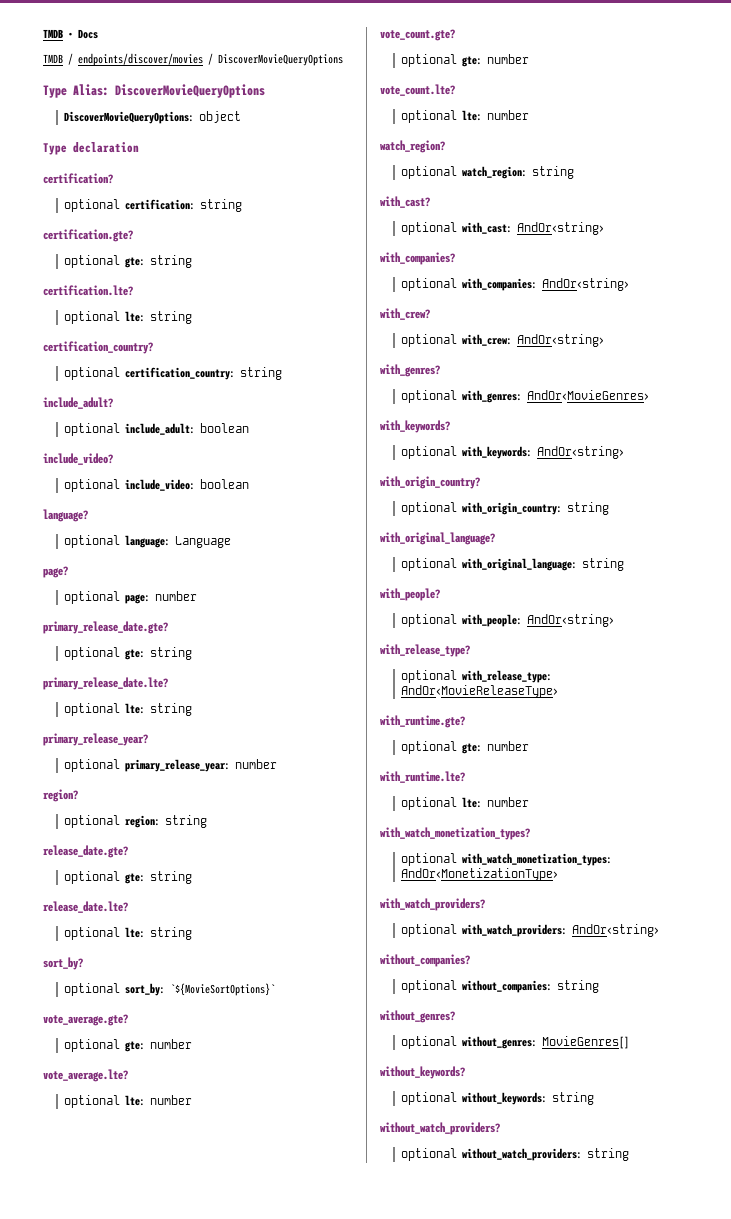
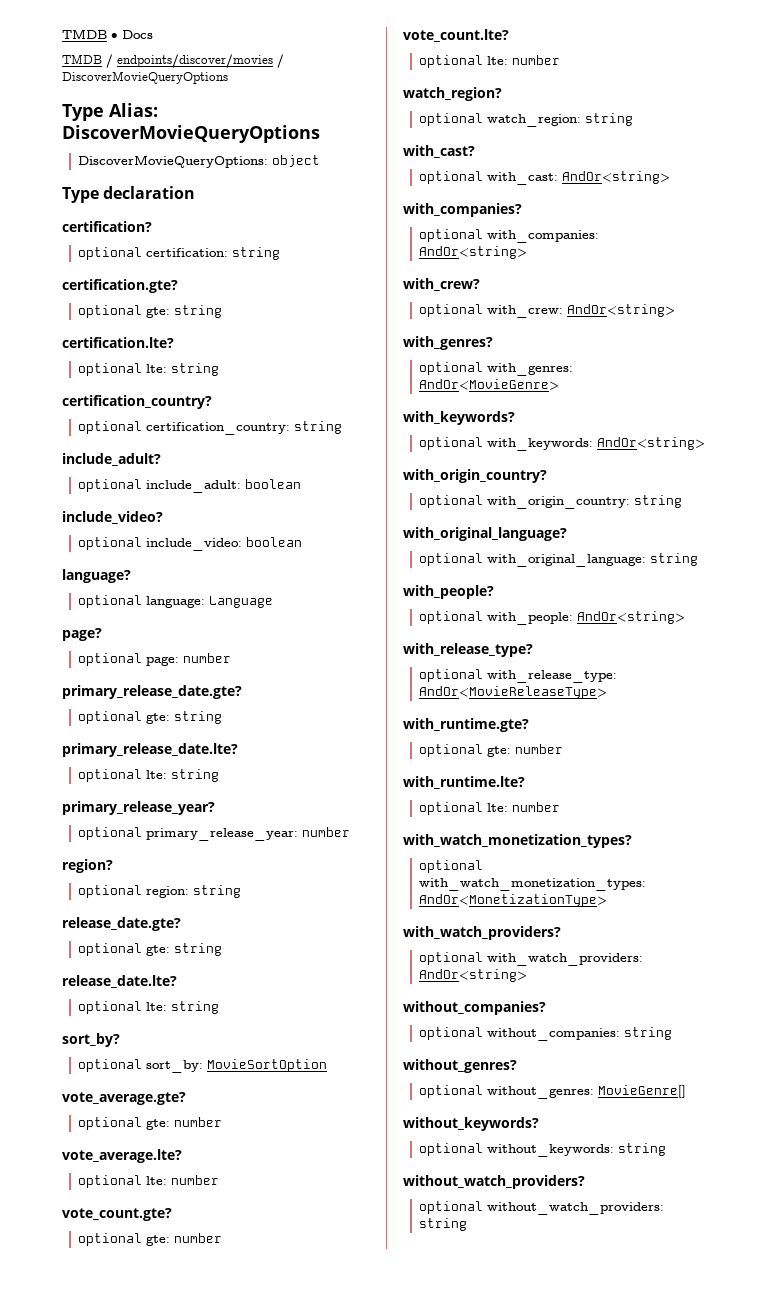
[169,983,275,996] `${MovieSortOptions}` -> [206,1059,327,1072] MovieSortOption
[526,390,649,400] AndOr<MovieGenres> -> [418,379,559,390] AndOr<MovieGenre>
[541,1036,629,1049] MovieGenres[] -> [597,1085,686,1098] MovieGenre[]

